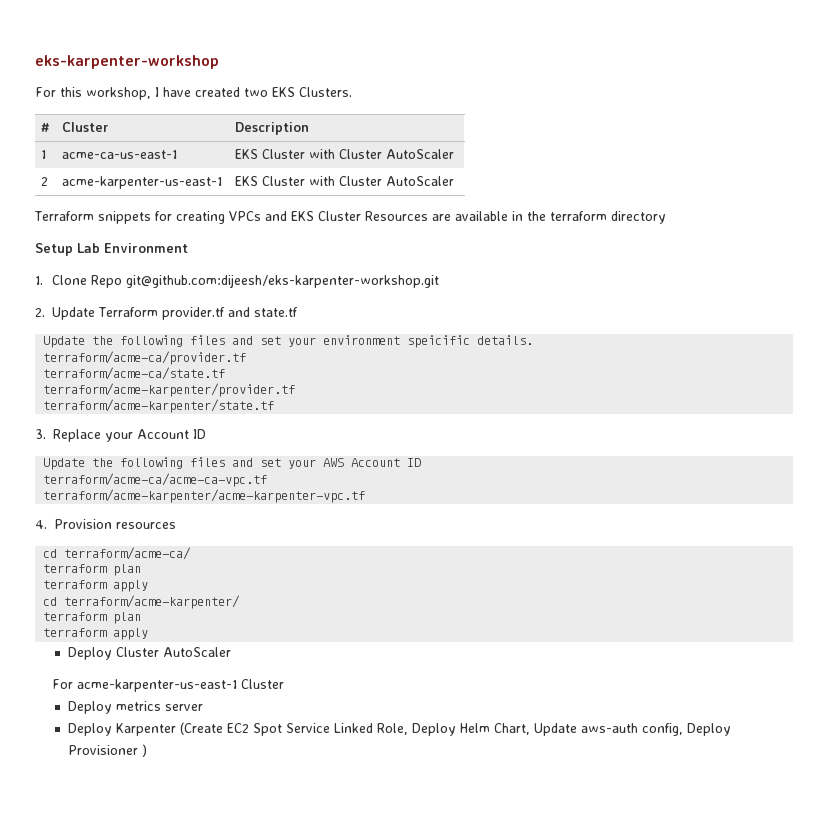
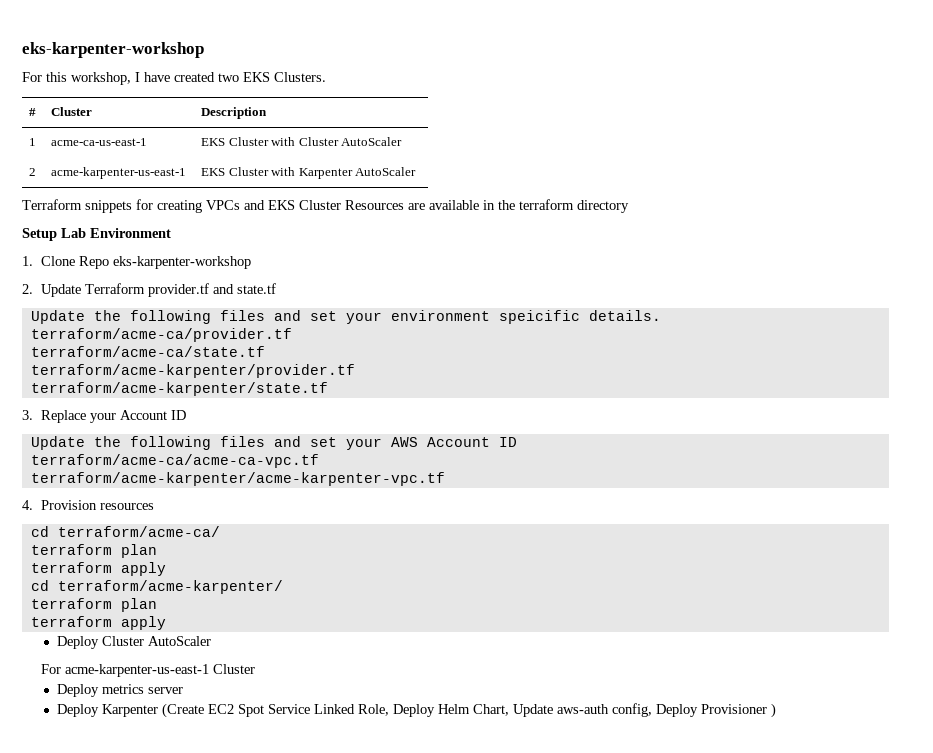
[338,176,382,186] Cluster -> [298,168,353,179] Karpenter
[126,274,440,288] git@github.com:dijeesh/eks-karpenter-workshop.git -> [112,256,251,269] eks-karpenter-workshop

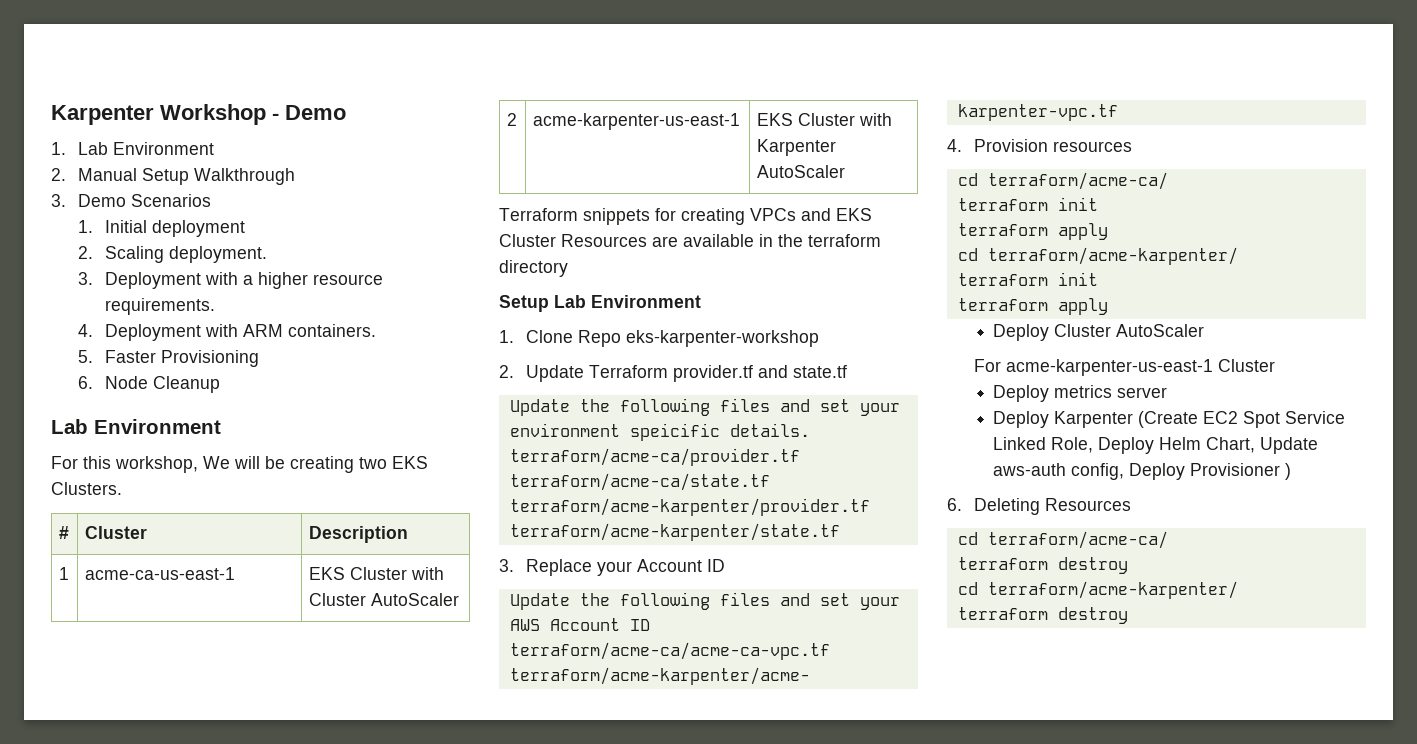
[22,42,204,58] eks-karpenter-workshop -> [51,104,346,125] [51,142,215,155] [51,168,296,185] [51,194,212,207] [78,220,246,237] [78,246,268,263] [78,272,384,289] [105,298,216,315] [78,324,377,341] [78,350,260,367] [78,376,221,393] [51,419,221,434] Karpenter Workshop - Demo // 1. Lab Environment // 2. Manual Setup Walkthrough // 3. Demo Scenarios // 1. Initial deployment // 2. Scaling deployment. // 3. Deployment with a higher resource requirements. // 4. Deployment with ARM containers. // 5. Faster Provisioning // 6. Node Cleanup // Lab Environment
[135,72,215,82] I have created -> [203,456,354,473] We will be creating
[120,544,157,558] plan -> [1057,197,1098,211] init
[120,598,157,612] plan -> [1057,272,1098,286] init
(776, 710) none -> [947,498,1132,515] [957,531,1168,549] [957,557,1128,574] [957,581,1238,599] [957,607,1128,624] // 6. Deleting Resources // cd terraform/acme-ca/ // terraform destroy // cd terraform/acme-karpenter/ // terraform destroy

